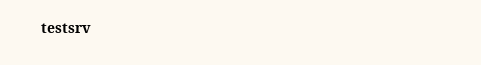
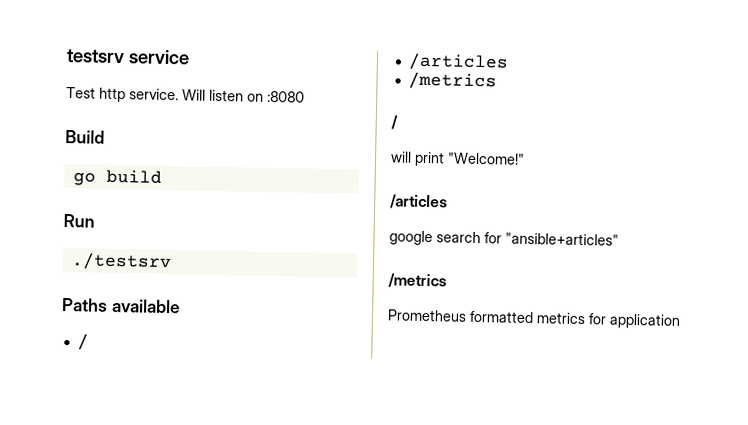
(91, 28) none -> [127,49,190,65] [66,87,305,103] [65,130,105,144] [72,169,162,186] [63,213,95,228] [70,252,172,272] [62,297,180,314] [76,333,89,351] [407,52,509,72] [407,71,497,91] [391,115,398,130] [390,151,525,167] [390,194,448,210] [389,230,619,246] [388,273,447,289] [387,309,681,329] service // Test http service. Will listen on :8080 // Build // go build // Run // ./testsrv // Paths available // / // /articles // /metrics // / // will print "Welcome!" // /articles // google search for "ansible+articles" // /metrics // Prometheus formatted metrics for application

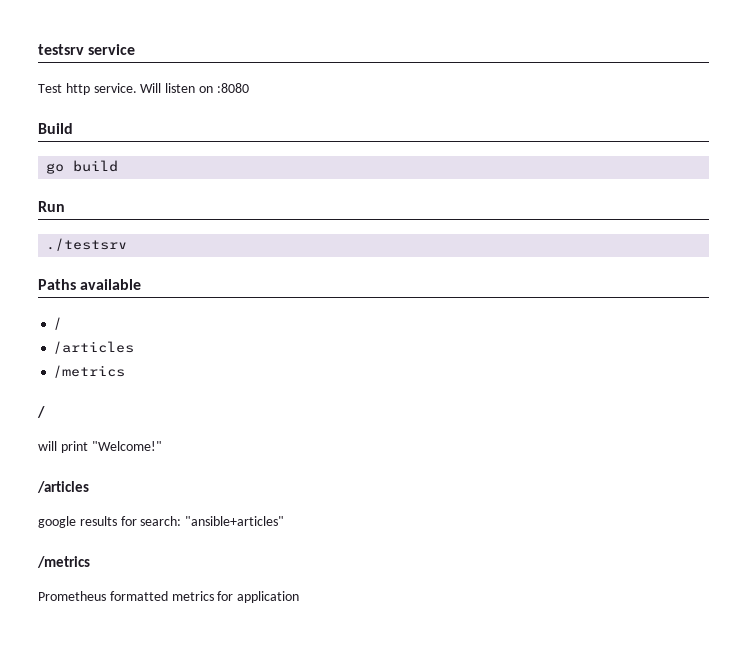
[436,231,502,244] search for -> [79,516,182,526] results for search:

